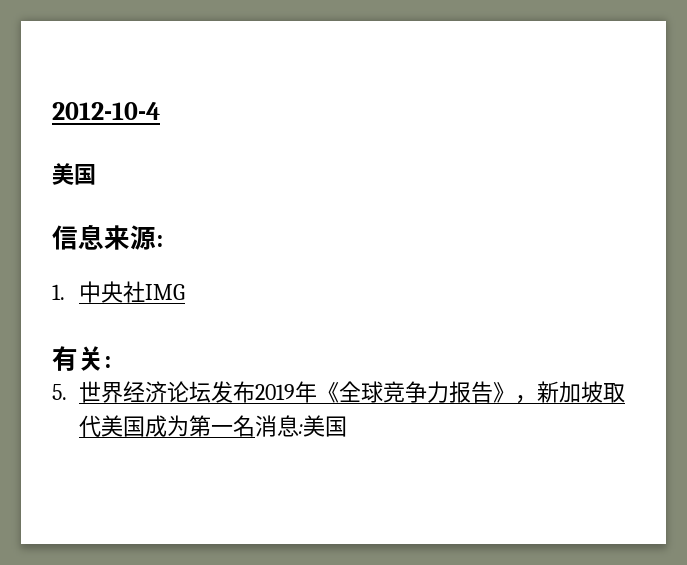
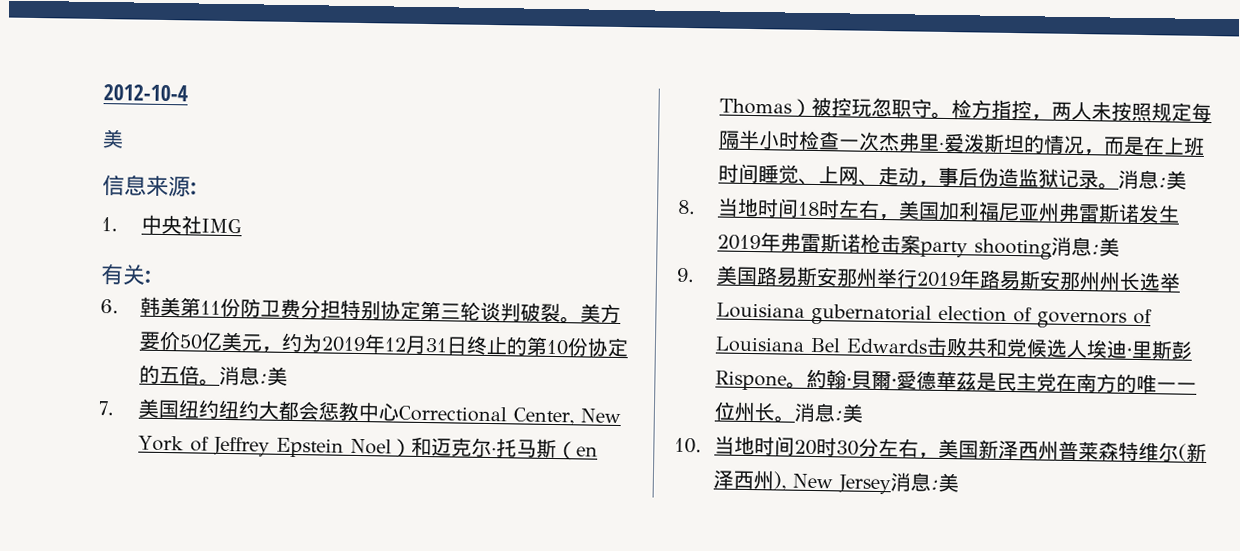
[74,164,96,185] 国 -> (124, 139) none
[52,381,626,404] [79,415,348,437] 5.世界经济论坛发布2019年《全球竞争力报告》，新加坡取代美国成为第一名消息:美国 -> [100,296,621,324] [138,330,629,358] [138,364,288,386] [98,398,621,426] [137,435,598,461] [718,96,1212,123] [717,129,1205,156] [717,163,1187,190] [677,197,1180,224] [716,232,1120,260] [676,265,1181,292] [715,302,1152,329] [714,336,1193,360] [714,368,1197,394] [713,401,864,423] [674,435,1207,463] [712,469,960,495] 6.韩美第11份防卫费分担特别协定第三轮谈判破裂。美方要价50亿美元，约为2019年12月31日终止的第10份协定的五倍。消息:美 // 7.美国纽约纽约大都会惩教中心Correctional Center, New York of Jeffrey Epstein Noel）和迈克尔·托马斯（en Thomas）被控玩忽职守。检方指控，两人未按照规定每隔半小时检查一次杰弗里·爱泼斯坦的情况，而是在上班时间睡觉、上网、走动，事后伪造监狱记录。消息:美 // 8.当地时间18时左右，美国加利福尼亚州弗雷斯诺发生2019年弗雷斯诺枪击案party shooting消息:美 // 9.美国路易斯安那州举行2019年路易斯安那州州长选举Louisiana gubernatorial election of governors of Louisiana Bel Edwards击败共和党候选人埃迪‧里斯彭Rispone。約翰‧貝爾‧愛德華茲是民主党在南方的唯一一位州长。消息:美 // 10.当地时间20时30分左右，美国新泽西州普莱森特维尔(新泽西州), New Jersey消息:美

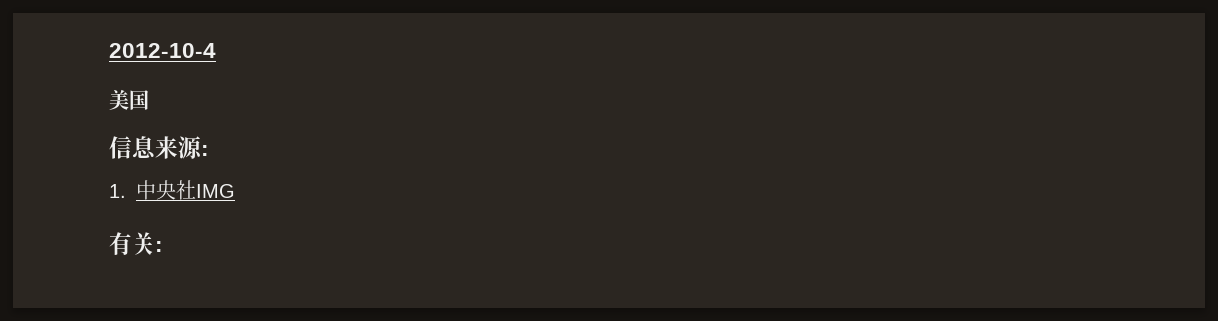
(124, 139) none -> [129,90,149,110] 国
[100,296,621,324] [138,330,629,358] [138,364,288,386] [98,398,621,426] [137,435,598,461] [718,96,1212,123] [717,129,1205,156] [717,163,1187,190] [677,197,1180,224] [716,232,1120,260] [676,265,1181,292] [715,302,1152,329] [714,336,1193,360] [714,368,1197,394] [713,401,864,423] [674,435,1207,463] [712,469,960,495] // 6.韩美第11份防卫费分担特别协定第三轮谈判破裂。美方要价50亿美元，约为2019年12月31日终止的第10份协定的五倍。消息:美 // 7.美国纽约纽约大都会惩教中心Correctional Center, New York of Jeffrey Epstein Noel）和迈克尔·托马斯（en Thomas）被控玩忽职守。检方指控，两人未按照规定每隔半小时检查一次杰弗里·爱泼斯坦的情况，而是在上班时间睡觉、上网、走动，事后伪造监狱记录。消息:美 // 8.当地时间18时左右，美国加利福尼亚州弗雷斯诺发生2019年弗雷斯诺枪击案party shooting消息:美 // 9.美国路易斯安那州举行2019年路易斯安那州州长选举Louisiana gubernatorial election of governors of Louisiana Bel Edwards击败共和党候选人埃迪‧里斯彭Rispone。約翰‧貝爾‧愛德華茲是民主党在南方的唯一一位州长。消息:美 // 10.当地时间20时30分左右，美国新泽西州普莱森特维尔(新泽西州), New Jersey消息:美 -> (163, 246) none

